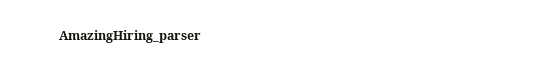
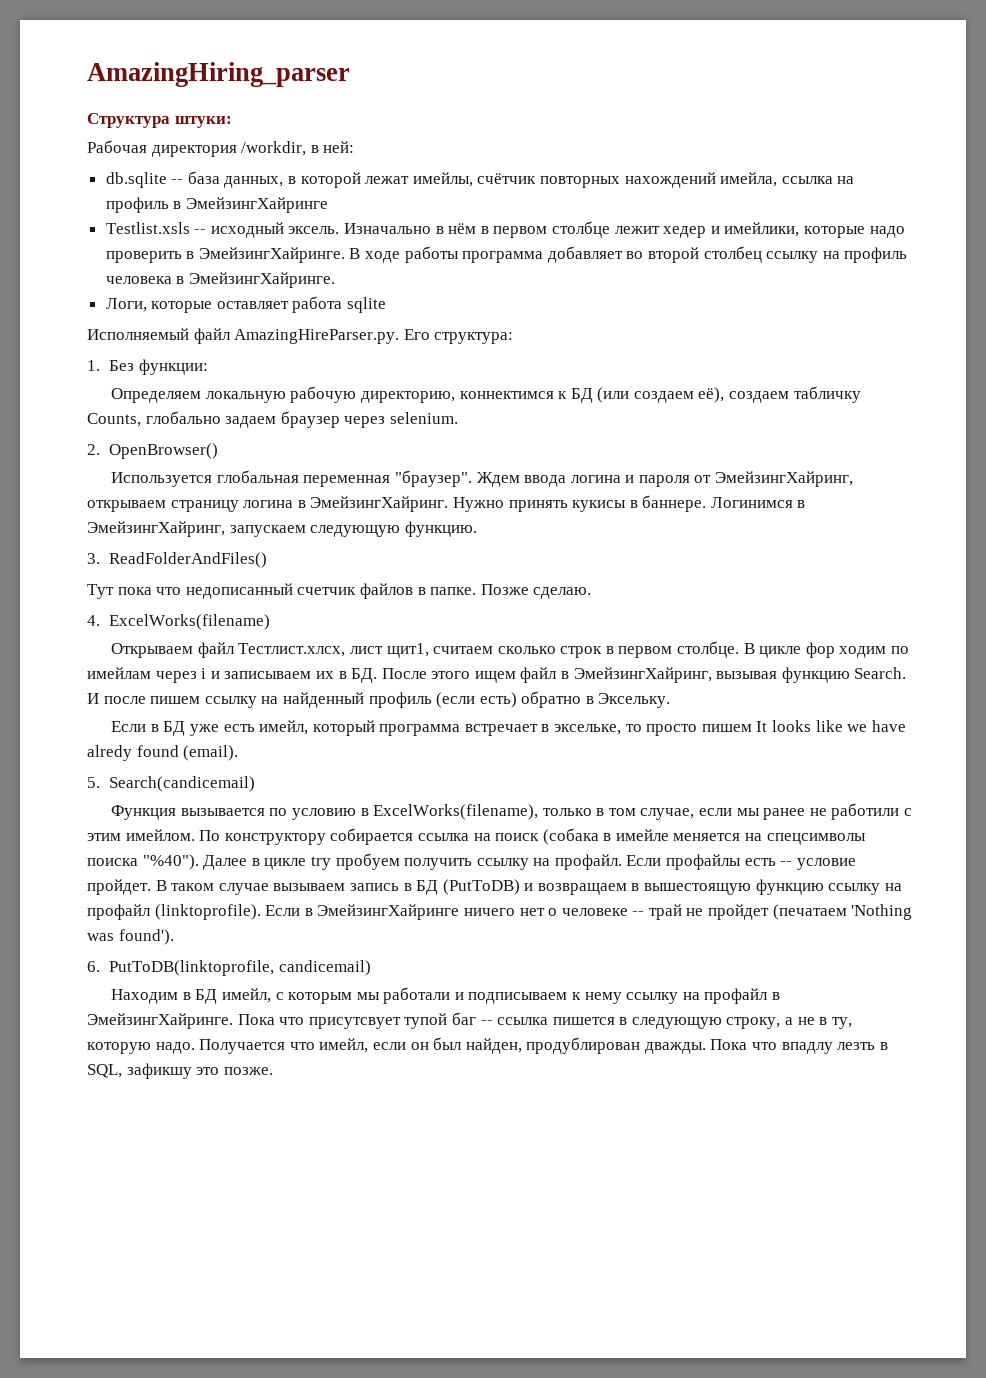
(201, 36) none -> [87,113,232,128] [87,140,355,157] [105,171,855,188] [105,197,328,213] [105,221,905,238] [105,246,908,263] [105,272,335,288] [105,296,387,313] [87,328,514,344] [87,359,208,375] [111,386,861,403] [87,411,458,428] [87,443,219,459] [111,470,854,487] [87,495,806,512] [87,521,477,537] [87,552,268,568] [87,583,592,599] [87,614,271,630] [111,641,910,658] [87,667,907,683] [87,691,671,708] [111,720,906,736] [87,745,239,761] [87,776,256,792] [111,803,913,820] [87,828,866,845] [87,853,856,870] [87,879,902,895] [87,904,913,920] [87,929,174,945] [87,960,371,976] [111,987,781,1004] [87,1012,852,1029] [87,1037,888,1054] [87,1063,273,1079] // Структура штуки: // Рабочая директория /workdir, в ней: // db.sqlite -- база данных, в которой лежат имейлы, счётчик повторных нахождений имейла, ссылка на профиль в ЭмейзингХайринге // Testlist.xsls -- исходный эксель. Изначально в нём в первом столбце лежит хедер и имейлики, которые надо проверить в ЭмейзингХайринге. В ходе работы программа добавляет во второй столбец ссылку на профиль человека в ЭмейзингХайринге. // Логи, которые оставляет работа sqlite // Исполняемый файл AmazingHireParser.py. Его структура: // 1. Без функции: // Определяем локальную рабочую директорию, коннектимся к БД (или создаем её), создаем табличку Counts, глобально задаем браузер через selenium. // 2. OpenBrowser() // Используется глобальная переменная "браузер". Ждем ввода логина и пароля от ЭмейзингХайринг, открываем страницу логина в ЭмейзингХайринг. Нужно принять кукисы в баннере. Логинимся в ЭмейзингХайринг, запускаем следующую функцию. // 3. ReadFolderAndFiles() // Тут пока что недописанный счетчик файлов в папке. Позже сделаю. // 4. ExcelWorks(filename) // Открываем файл Тестлист.хлсх, лист щит1, считаем сколько строк в первом столбце. В цикле фор ходим по имейлам через i и записываем их в БД. После этого ищем файл в ЭмейзингХайринг, вызывая функцию Search. И после пишем ссылку на найденный профиль (если есть) обратно в Эксельку. // Если в БД уже есть имейл, который программа встречает в эксельке, то просто пишем It looks like we have alredy found (email). // 5. Search(candicemail) // Функция вызывается по условию в ExcelWorks(filename), только в том случае, если мы ранее не работили с этим имейлом. По конструктору собирается ссылка на поиск (собака в имейле меняется на спецсимволы поиска "%40"). Далее в цикле try пробуем получить ссылку на профайл. Если профайлы есть -- условие пройдет. В таком случае вызываем запись в БД (PutToDB) и возвращаем в вышестоящую функцию ссылку на профайл (linktoprofile). Если в ЭмейзингХайринге ничего нет о человеке -- трай не пройдет (печатаем 'Nothing was found'). // 6. PutToDB(linktoprofile, candicemail) // Находим в БД имейл, с которым мы работали и подписываем к нему ссылку на профайл в ЭмейзингХайринге. Пока что присутсвует тупой баг -- ссылка пишется в следующую строку, а не в ту, которую надо. Получается что имейл, если он был найден, продублирован дважды. Пока что впадлу лезть в SQL, зафикшу это позже.

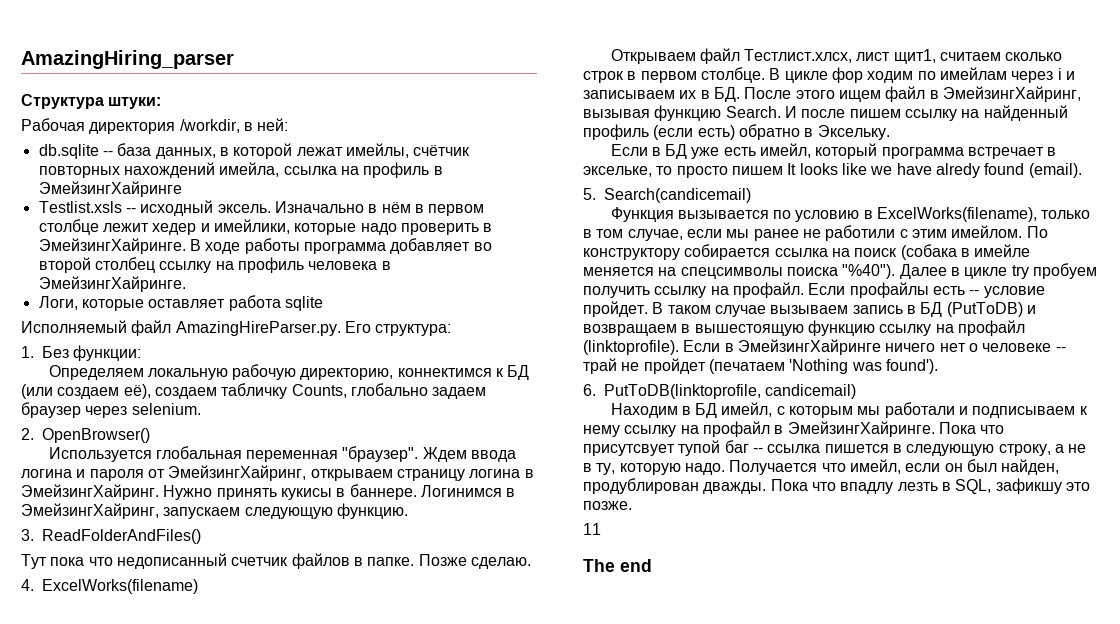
(273, 1071) none -> [583,523,601,535] [583,559,652,572] // 11 // The end

